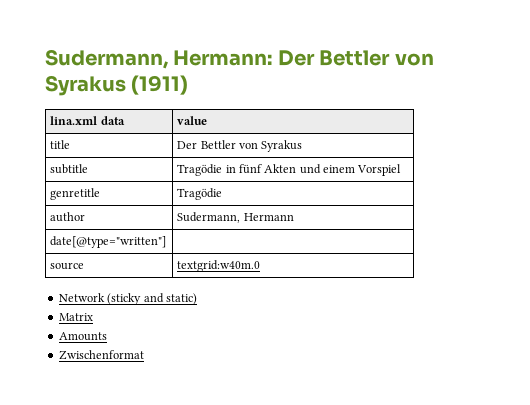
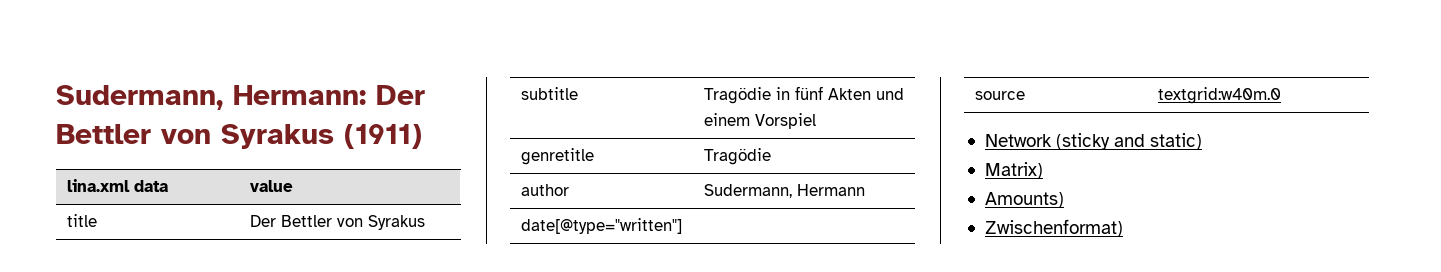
[58,313,93,321] [58,332,107,341] [58,350,144,360] Matrix // Amounts // Zwischenformat -> [984,162,1043,179] [984,192,1064,208] [984,219,1123,237] Matrix) // Amounts) // Zwischenformat)

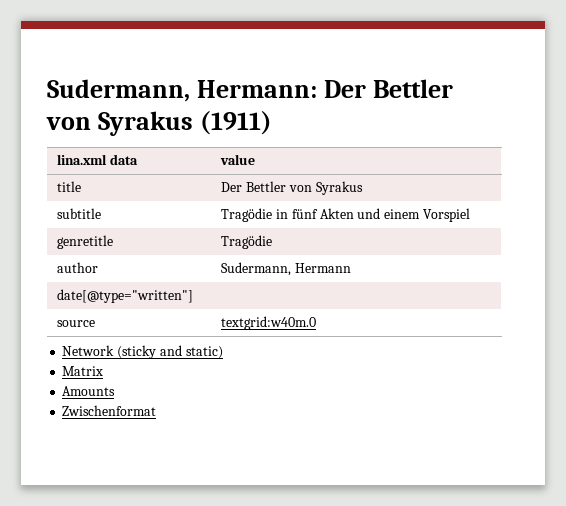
[984,162,1043,179] [984,192,1064,208] [984,219,1123,237] Matrix) // Amounts) // Zwischenformat) -> [62,366,104,376] [62,386,116,396] [62,405,157,416] Matrix // Amounts // Zwischenformat

